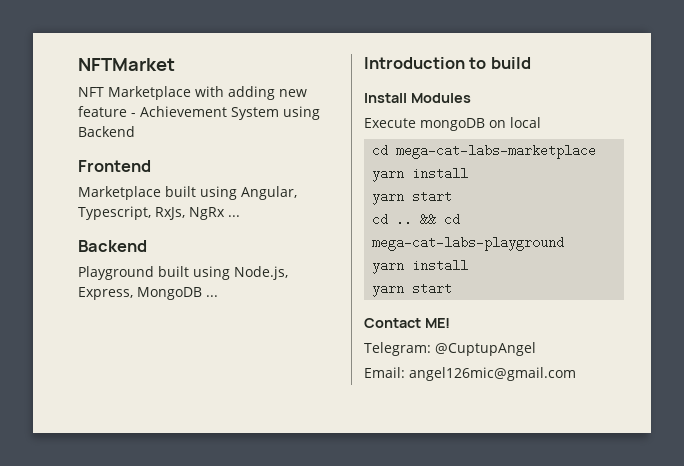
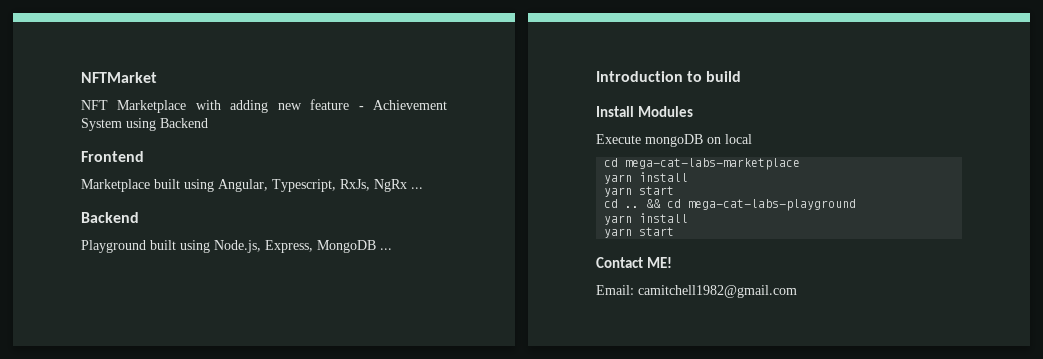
[364,342,536,356] // Telegram: @CuptupAngel -> (672, 262) none
[409,367,576,381] angel126mic@gmail.com -> [638,285,797,298] camitchell1982@gmail.com

